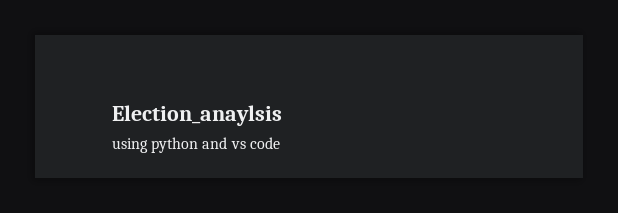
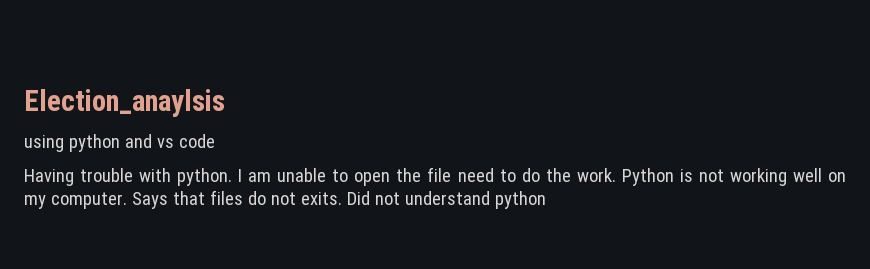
(280, 143) none -> [24,167,846,186] [24,190,546,209] // Having trouble with python. I am unable to open the file need to do the work. Python is not working well on my computer. Says that files do not exits. Did not understand python

